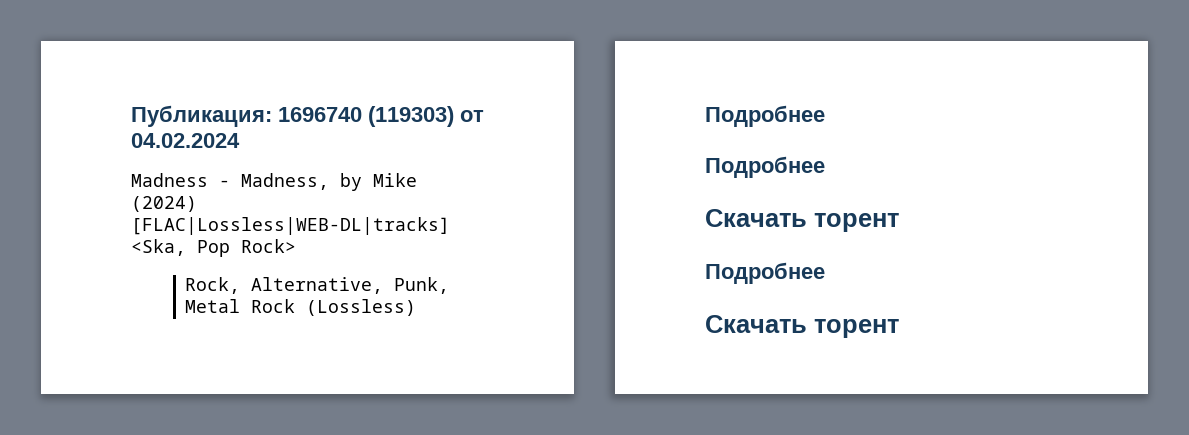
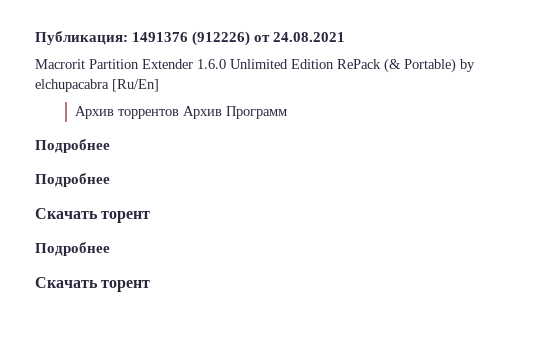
[278,106,484,127] [131,133,240,148] [131,173,417,191] [131,196,197,212] [131,217,450,235] [131,239,296,257] [185,277,450,294] [185,299,417,316] 1696740 (119303) от 04.02.2024 // Madness - Madness, by Mike (2024) [FLAC|Lossless|WEB-DL|tracks] <Ska, Pop Rock> // Rock, Alternative, Punk, Metal Rock (Lossless) -> [132,31,346,46] [35,58,475,73] [35,79,159,92] [75,106,288,119] 1491376 (912226) от 24.08.2021 // Macrorit Partition Extender 1.6.0 Unlimited Edition RePack (& Portable) by elchupacabra [Ru/En] // Архив торрентов Архив Программ

